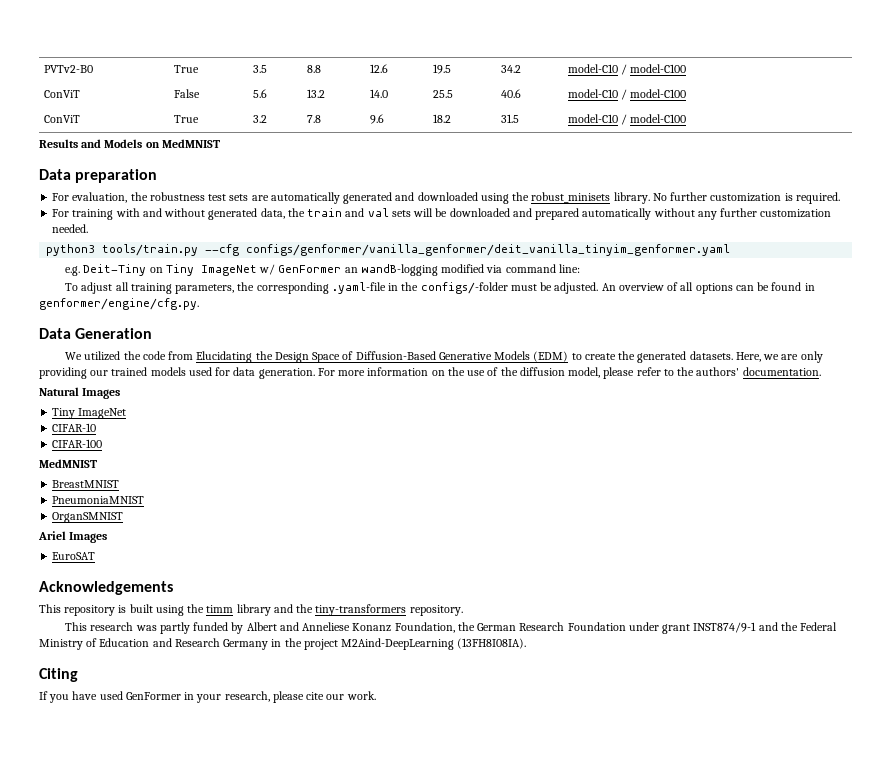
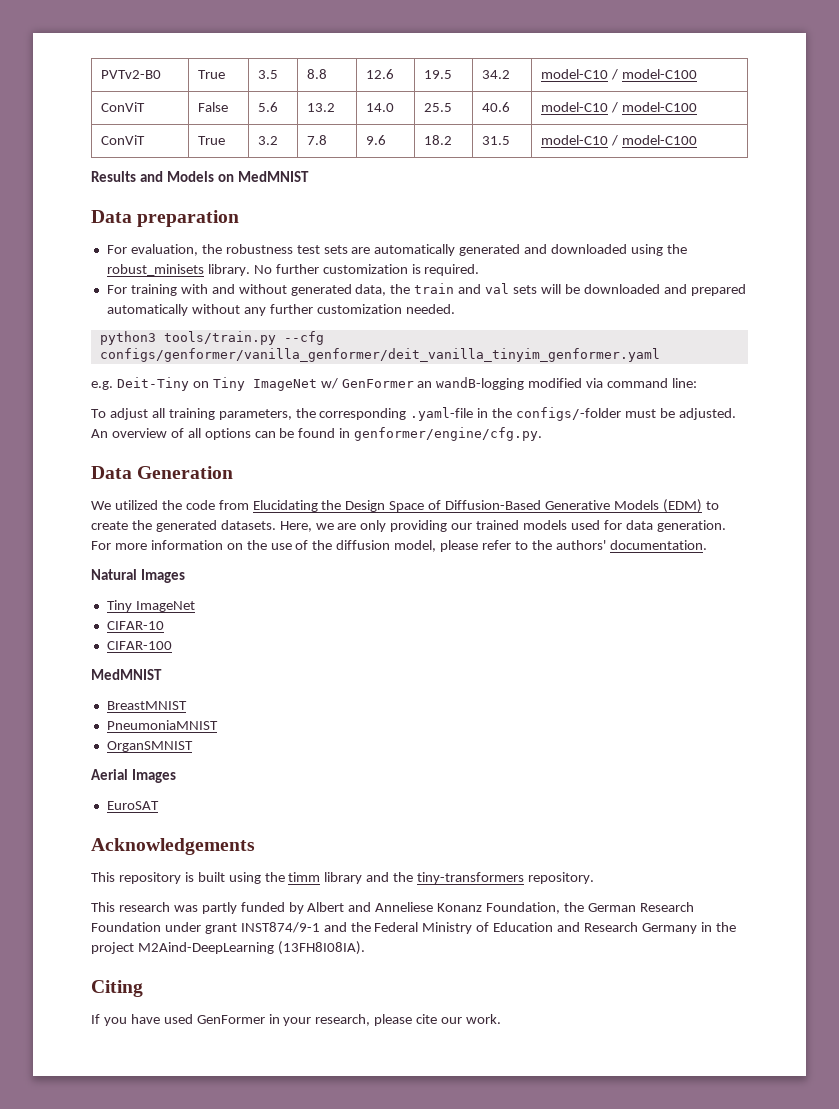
[38,531,66,540] Ariel -> [91,769,128,780] Aerial

